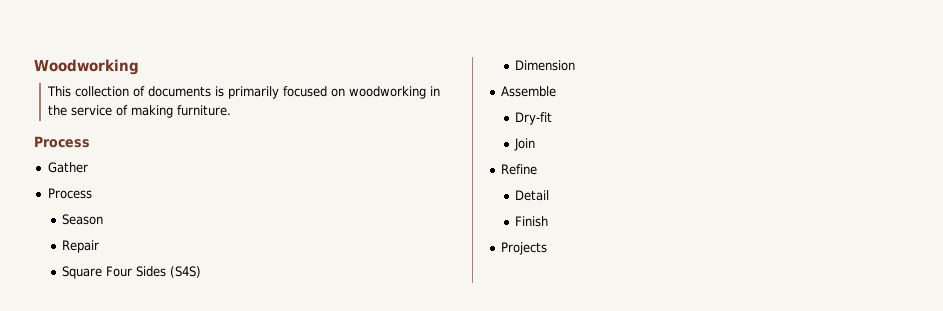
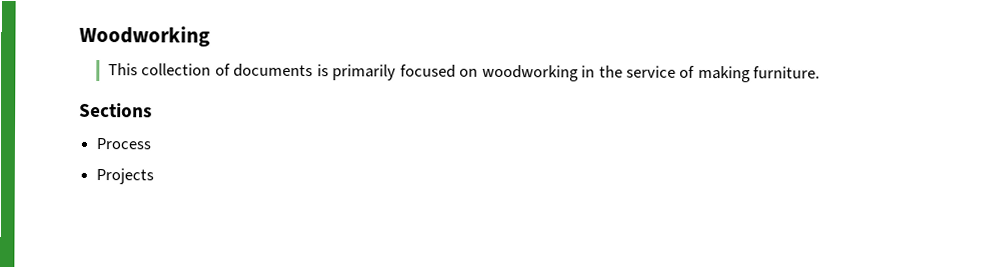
[34,136,90,148] [47,162,88,173] [47,188,92,199] [61,214,103,225] [61,240,99,253] [61,266,201,279] [514,60,575,71] [500,86,556,97] [514,112,552,125] [513,138,535,151] [500,164,537,175] [514,190,549,201] [514,216,548,227] Process // Gather // Process // Season // Repair // Square Four Sides (S4S) // Dimension // Assemble // Dry-fit // Join // Refine // Detail // Finish -> [79,102,152,118] [96,138,152,150] Sections // Process

